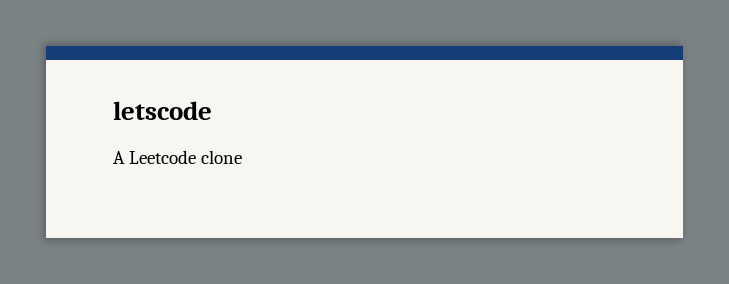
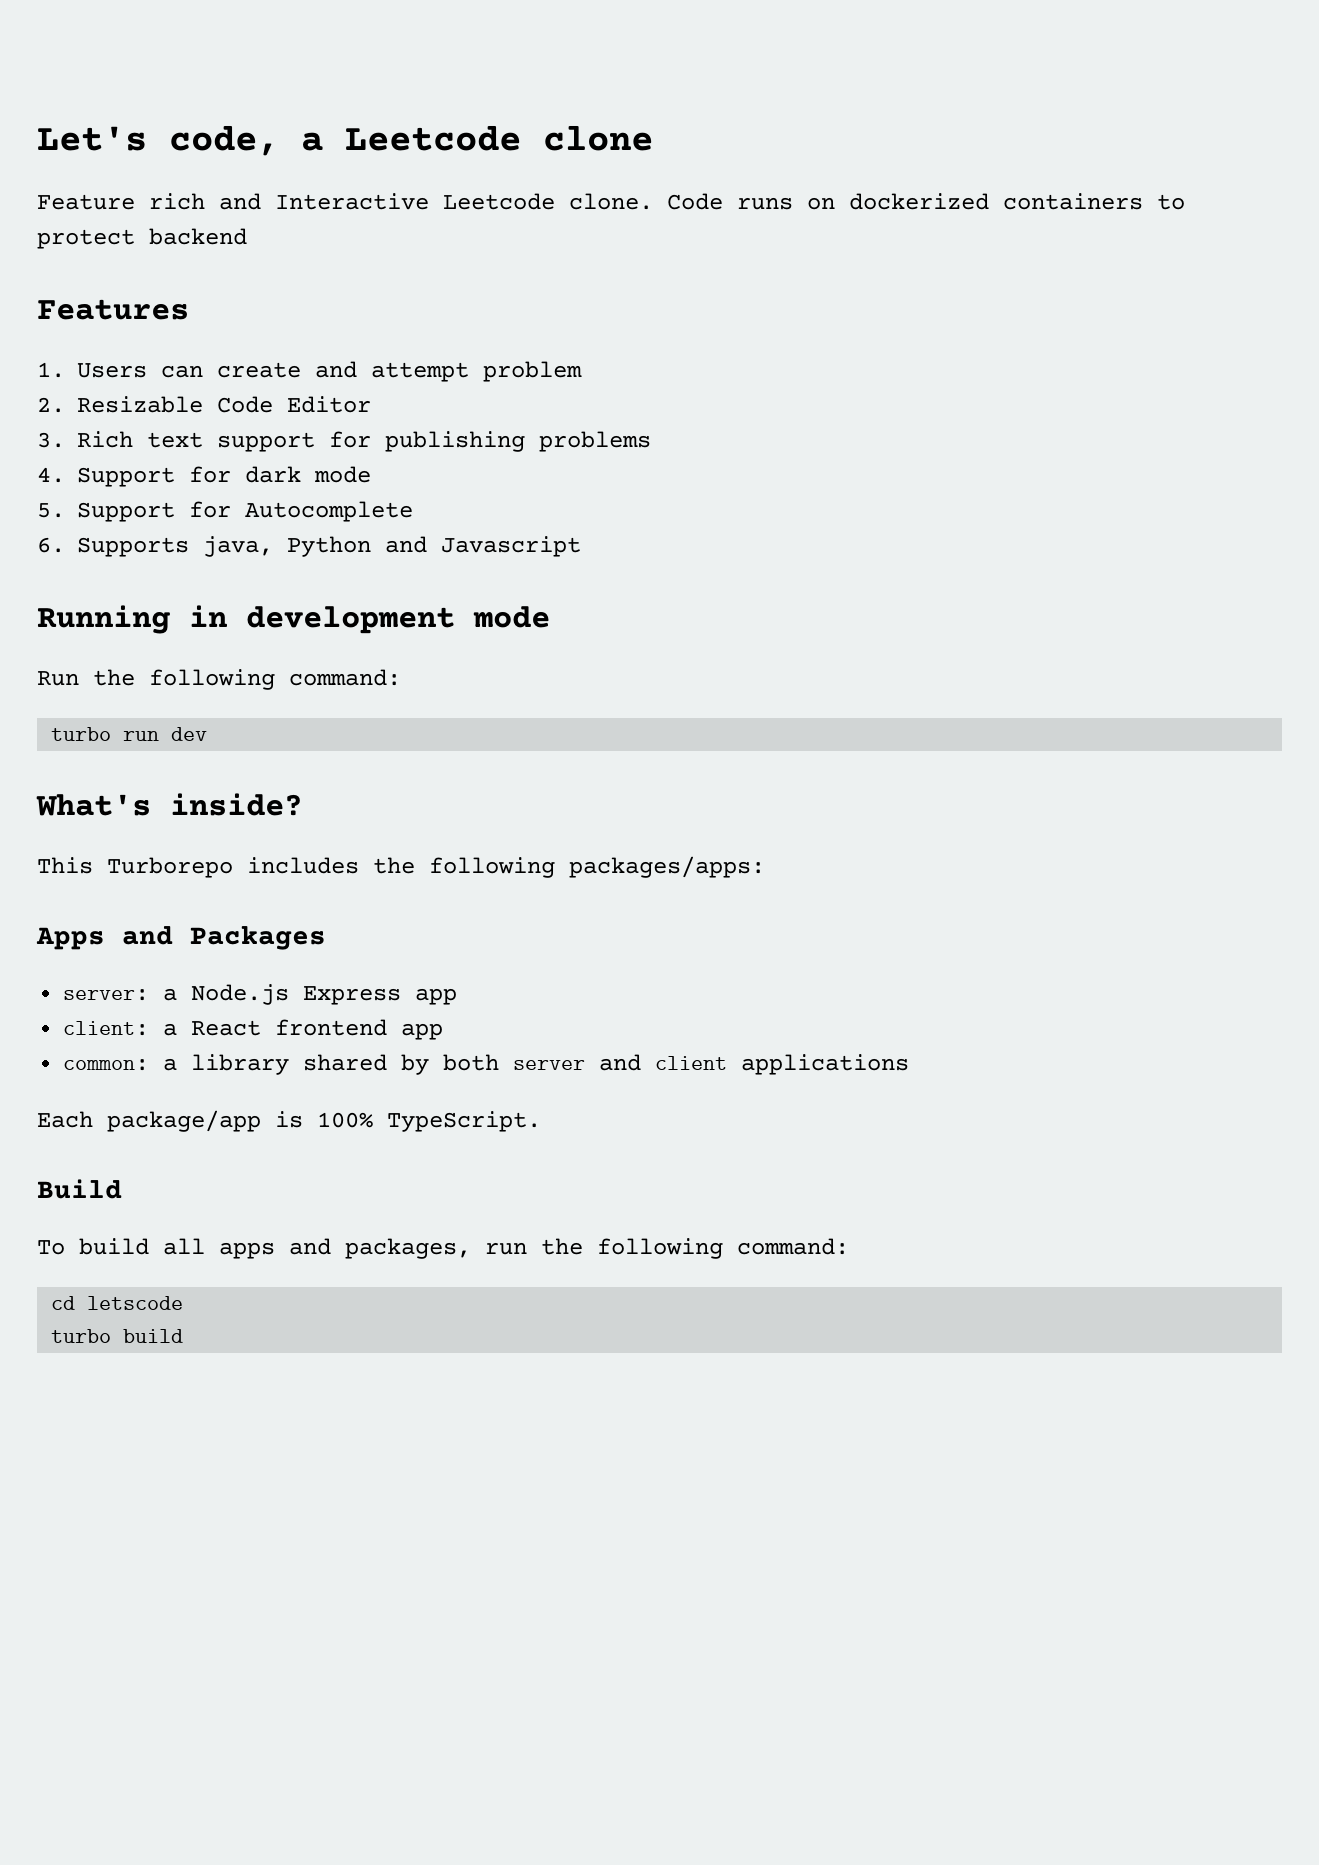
[113,101,212,120] [113,150,243,164] letscode // A Leetcode clone -> [37,125,653,156] [37,193,1185,210] [37,228,247,249] [37,299,189,320] [37,361,582,382] [37,396,371,413] [37,431,651,452] [37,466,371,487] [37,501,413,522] [37,536,581,557] [37,605,550,634] [37,669,401,690] [51,727,208,741] [36,793,303,816] [37,856,765,878] [36,926,326,950] [63,984,458,1005] [63,1019,444,1040] [63,1054,910,1075] [37,1110,541,1132] [37,1179,122,1199] [37,1238,849,1259] [51,1296,184,1310] [51,1329,184,1343] Let's code, a Leetcode clone // Feature rich and Interactive Leetcode clone. Code runs on dockerized containers to protect backend // Features // 1. Users can create and attempt problem // 2. Resizable Code Editor // 3. Rich text support for publishing problems // 4. Support for dark mode // 5. Support for Autocomplete // 6. Supports java, Python and Javascript // Running in development mode // Run the following command: // turbo run dev // What's inside? // This Turborepo includes the following packages/apps: // Apps and Packages // server: a Node.js Express app // client: a React frontend app // common: a library shared by both server and client applications // Each package/app is 100% TypeScript. // Build // To build all apps and packages, run the following command: // cd letscode // turbo build

